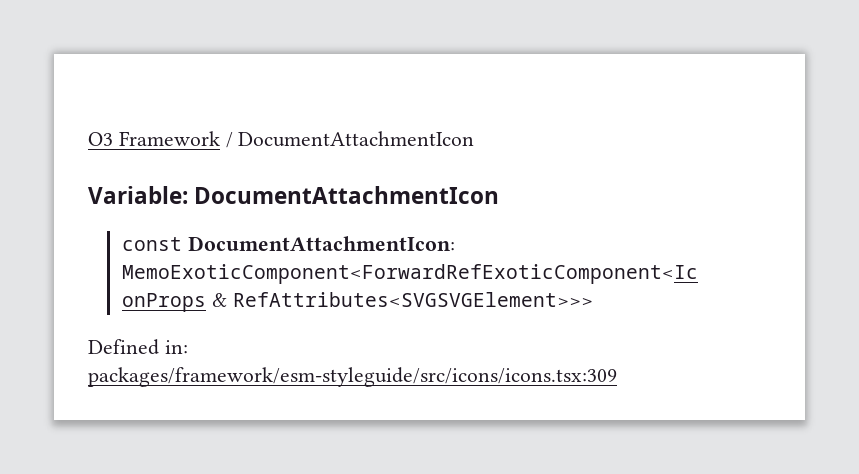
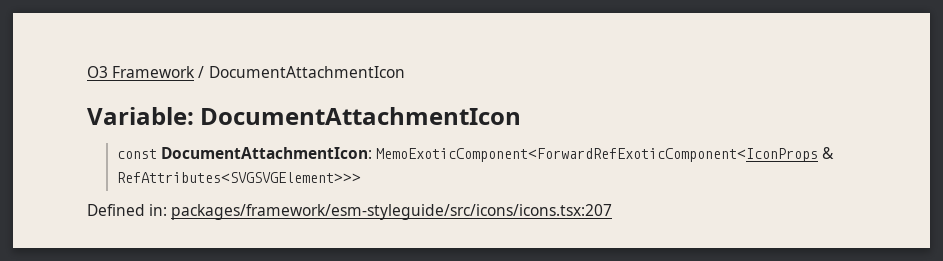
[88,367,617,387] packages/framework/esm-styleguide/src/icons/icons.tsx:309 -> [171,204,613,220] packages/framework/esm-styleguide/src/icons/icons.tsx:207

